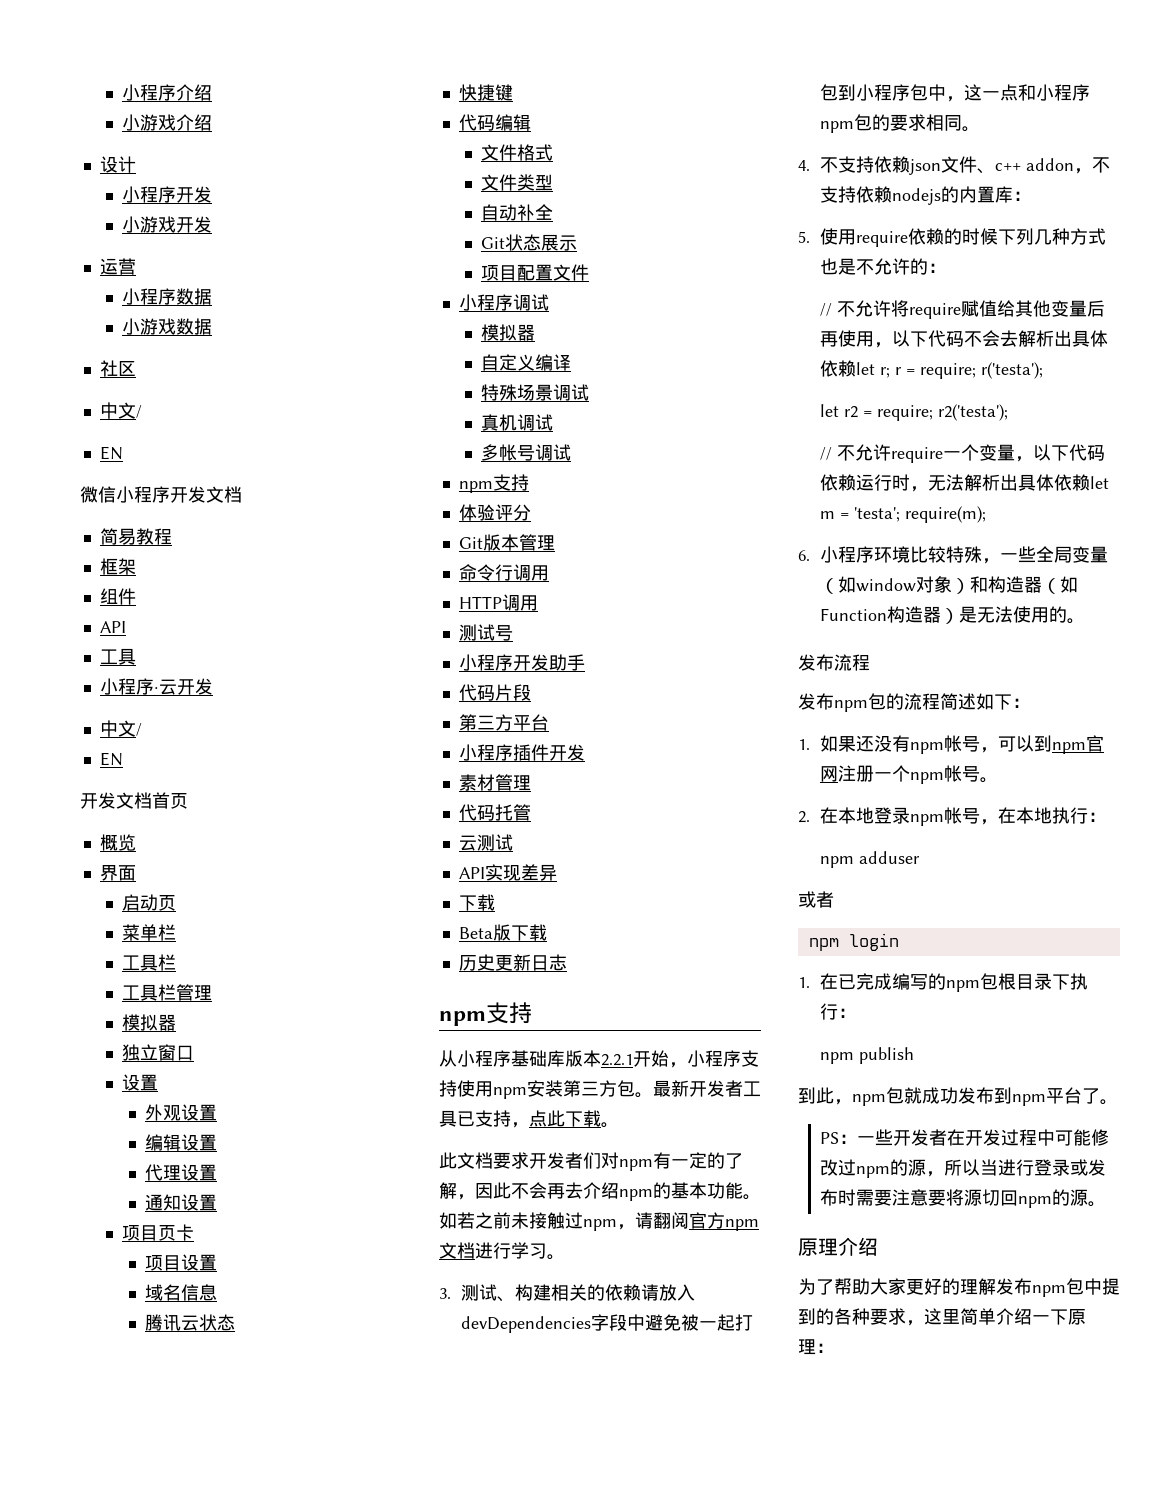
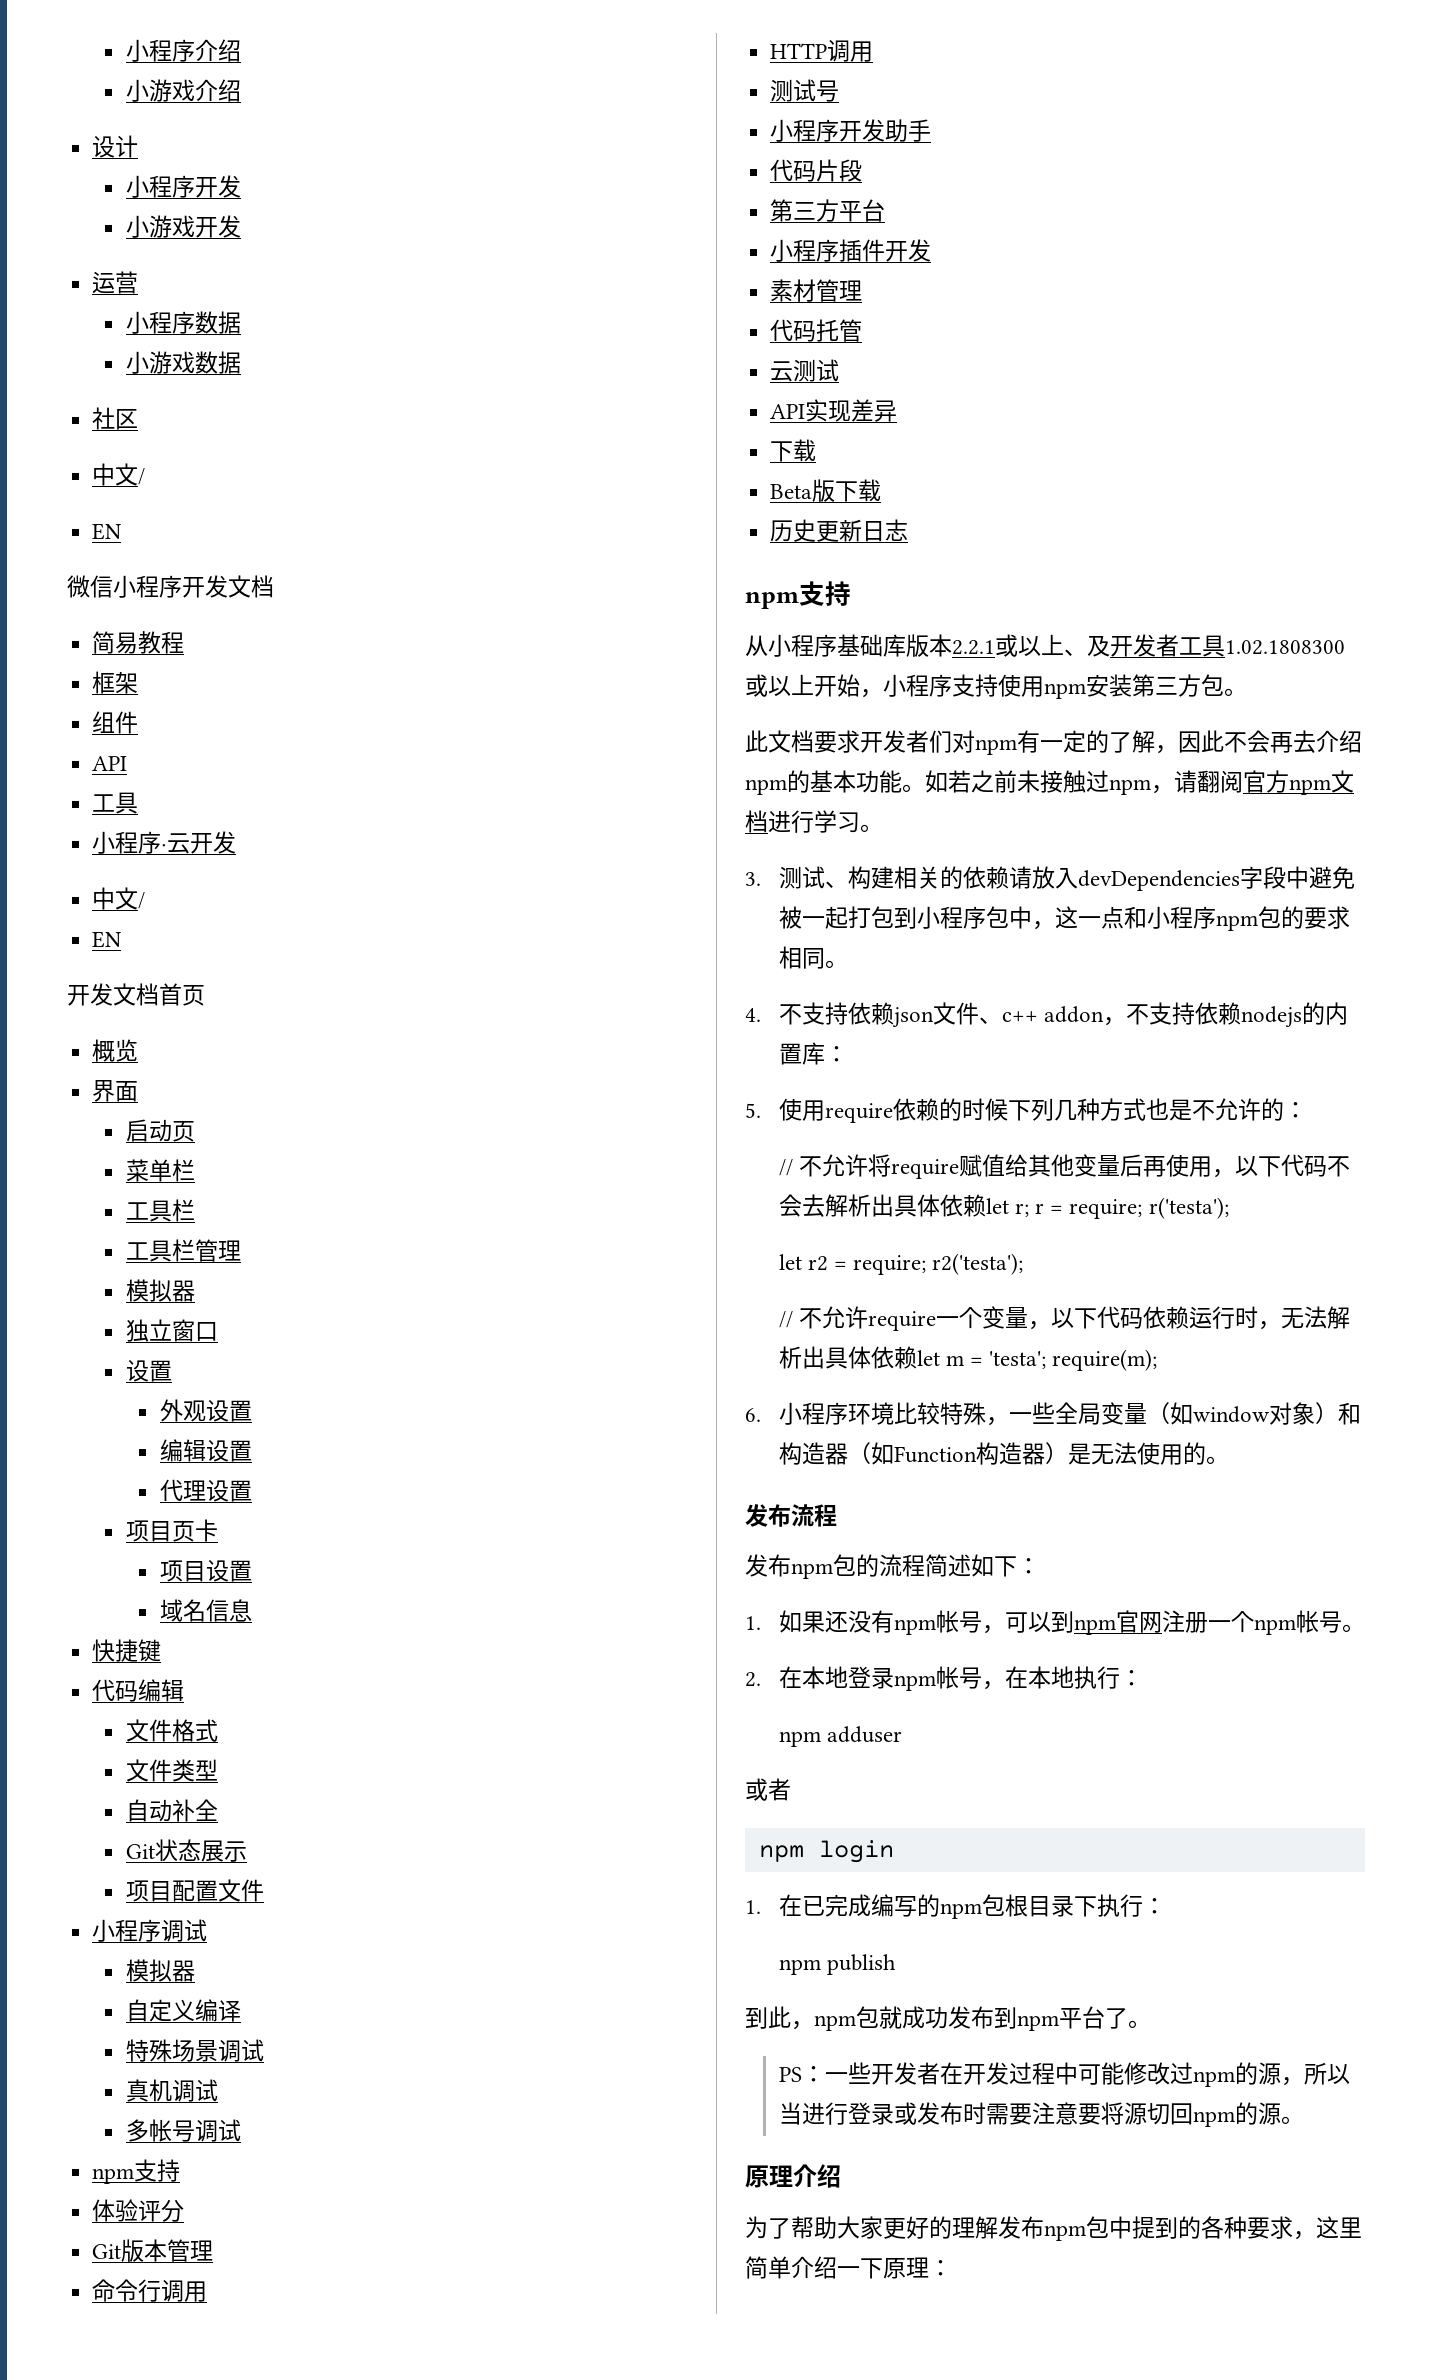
[144,1194,217,1211] // 通知设置 -> (252, 1491) none
[144,1314,235,1331] // 腾讯云状态 -> (252, 1610) none
(633, 1060) none -> [995,634,1345,657] [745,674,814,697] 或以上、及开发者工具1.02.1808300或以上
[653,1080,761,1097] [439,1110,619,1128] 最新开发者工具已支持，点此下载。 -> (1247, 692) none

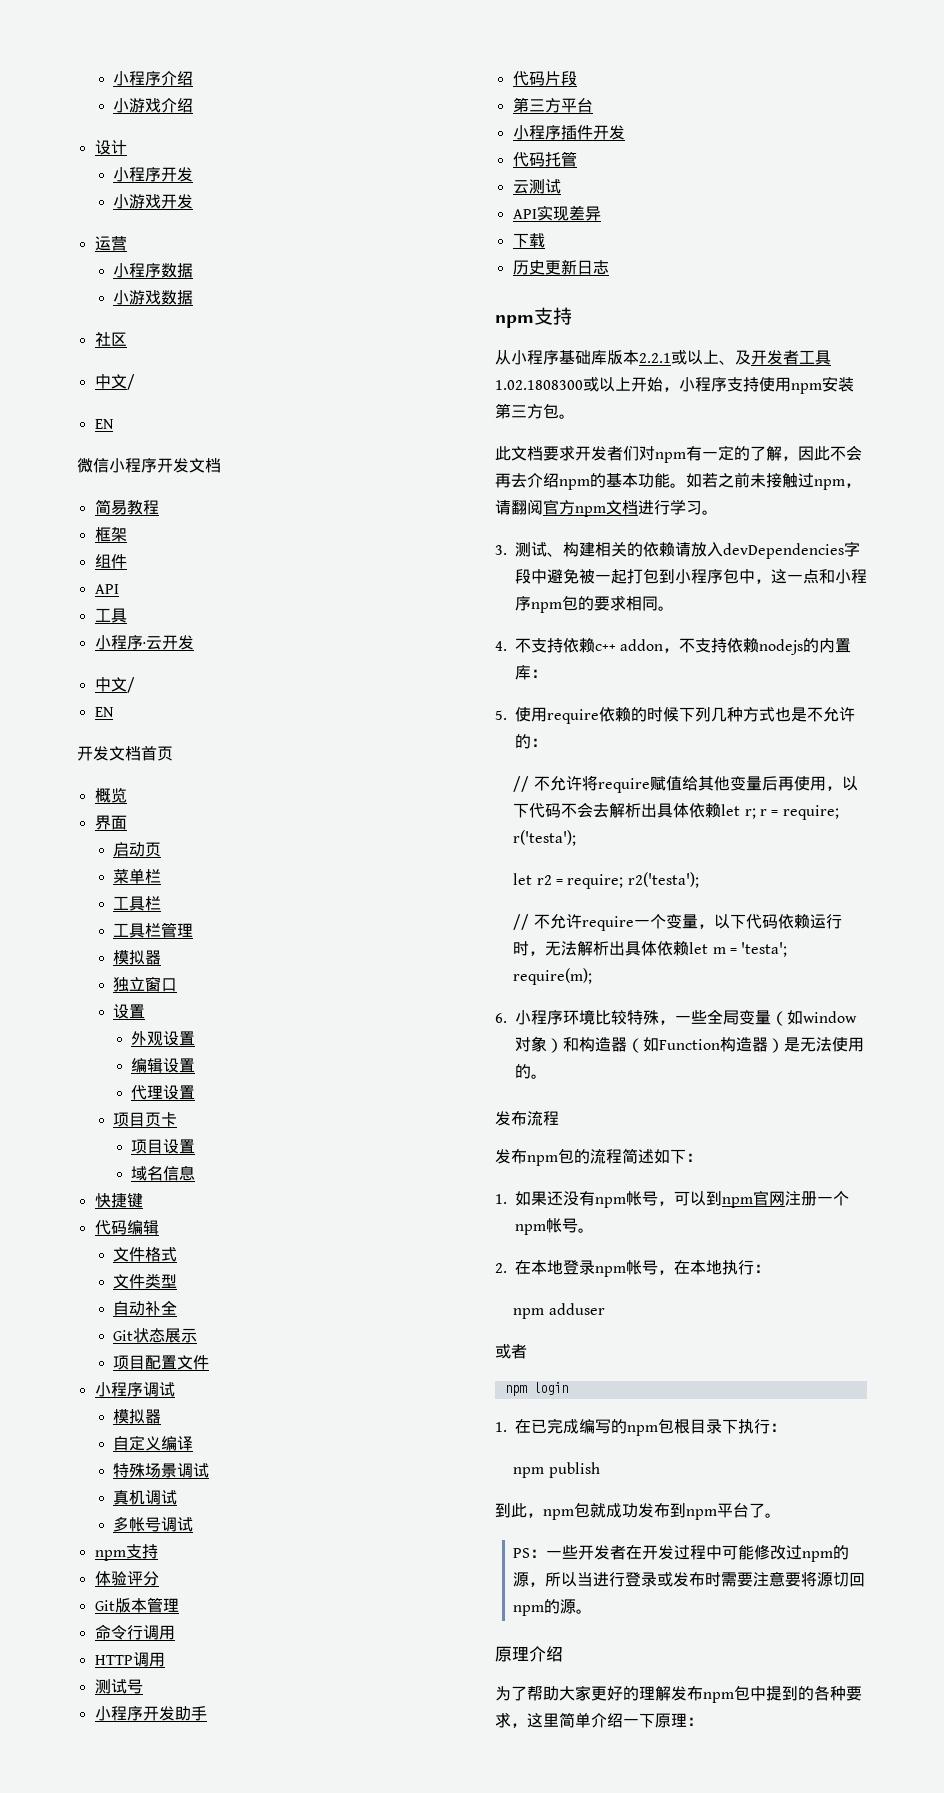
[770,279,863,302] // 素材管理 -> (625, 132) none
[770,479,882,502] // Beta版下载 -> (545, 240) none
[891,1002,1002,1028] json文件、 -> (595, 645) none

